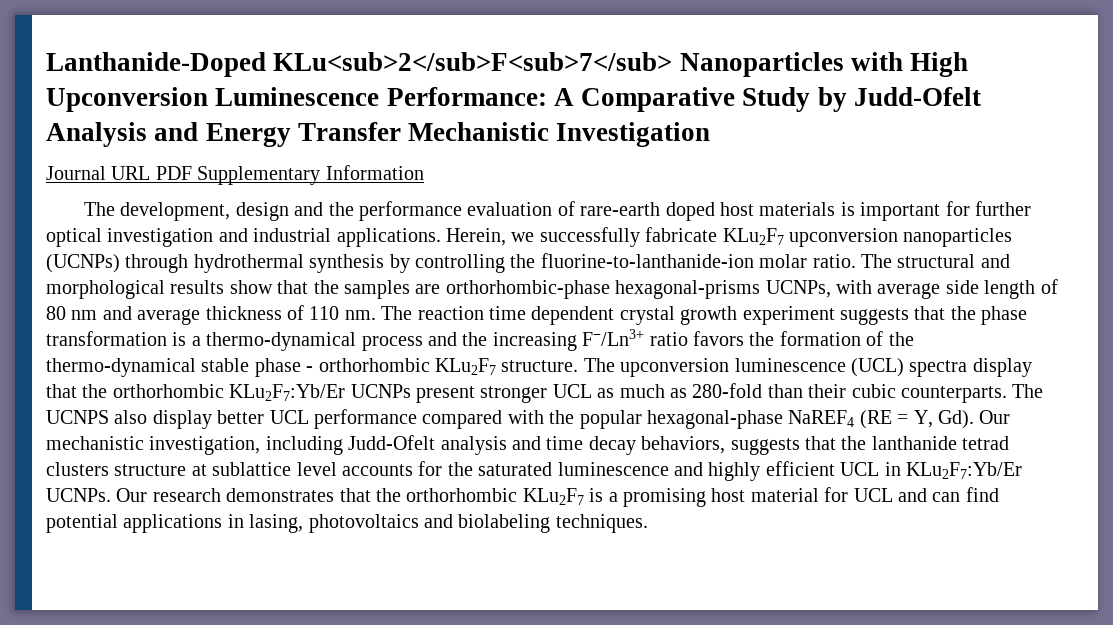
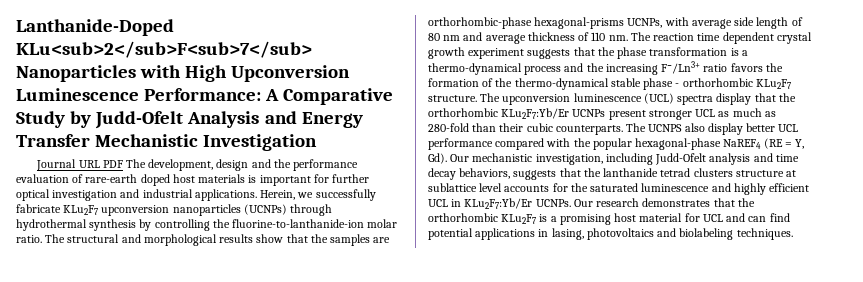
[197,165,424,185] Supplementary Information // -> (123, 164) none

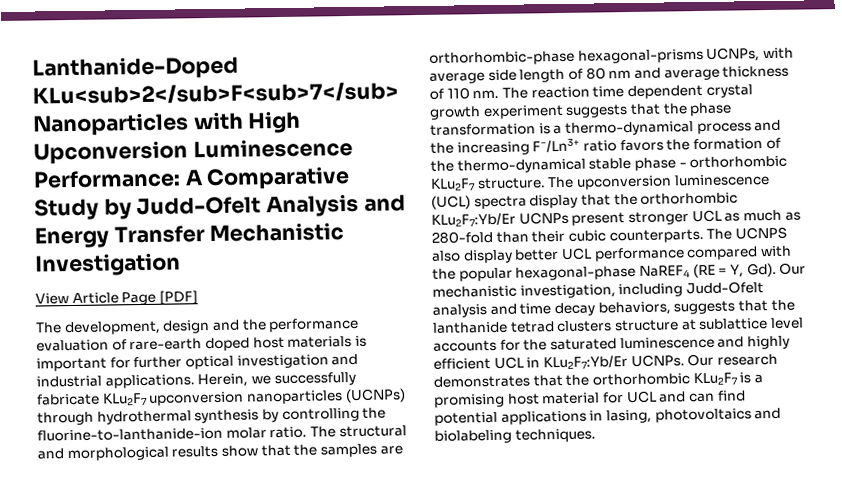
[36,159,123,171] Journal URL PDF -> [35,290,198,306] View Article Page [PDF] //

